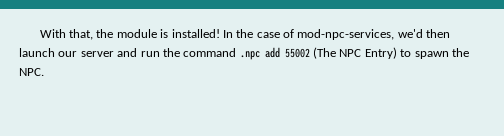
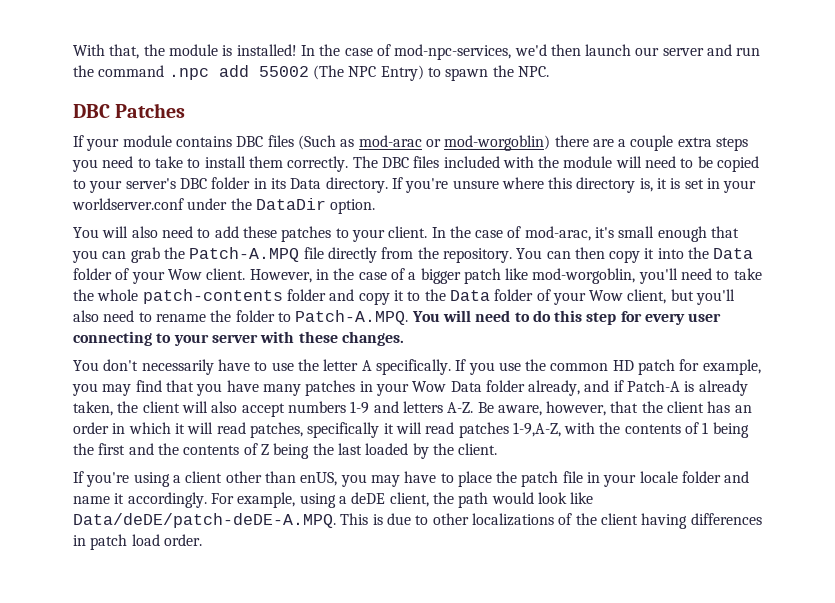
(44, 72) none -> [73,103,186,118] [73,135,749,151] [72,156,760,172] [73,177,757,193] [72,198,376,214] [73,226,740,242] [72,247,754,263] [73,268,762,284] [73,289,736,305] [73,310,722,325] [73,331,404,346] [73,359,761,375] [72,380,748,396] [73,401,752,417] [73,422,749,438] [73,443,498,459] [73,471,750,487] [73,492,594,508] [73,513,762,529] [73,534,202,550] // DBC Patches // If your module contains DBC files (Such as mod-arac or mod-worgoblin) there are a couple extra steps you need to take to install them correctly. The DBC files included with the module will need to be copied to your server's DBC folder in its Data directory. If you're unsure where this directory is, it is set in your worldserver.conf under the DataDir option. // You will also need to add these patches to your client. In the case of mod-arac, it's small enough that you can grab the Patch-A.MPQ file directly from the repository. You can then copy it into the Data folder of your Wow client. However, in the case of a bigger patch like mod-worgoblin, you'll need to take the whole patch-contents folder and copy it to the Data folder of your Wow client, but you'll also need to rename the folder to Patch-A.MPQ. You will need to do this step for every user connecting to your server with these changes. // You don't necessarily have to use the letter A specifically. If you use the common HD patch for example, you may find that you have many patches in your Wow Data folder already, and if Patch-A is already taken, the client will also accept numbers 1-9 and letters A-Z. Be aware, however, that the client has an order in which it will read patches, specifically it will read patches 1-9,A-Z, with the contents of 1 being the first and the contents of Z being the last loaded by the client. // If you're using a client other than enUS, you may have to place the patch file in your locale folder and name it accordingly. For example, using a deDE client, the path would look like Data/deDE/patch-deDE-A.MPQ. This is due to other localizations of the client having differences in patch load order.

